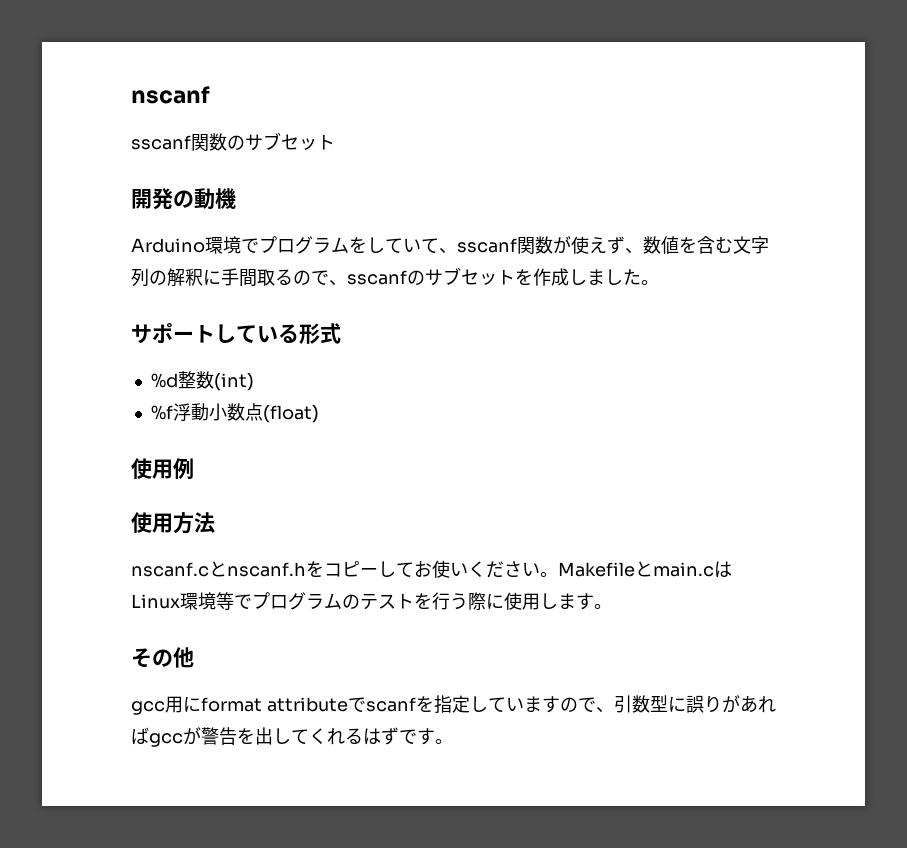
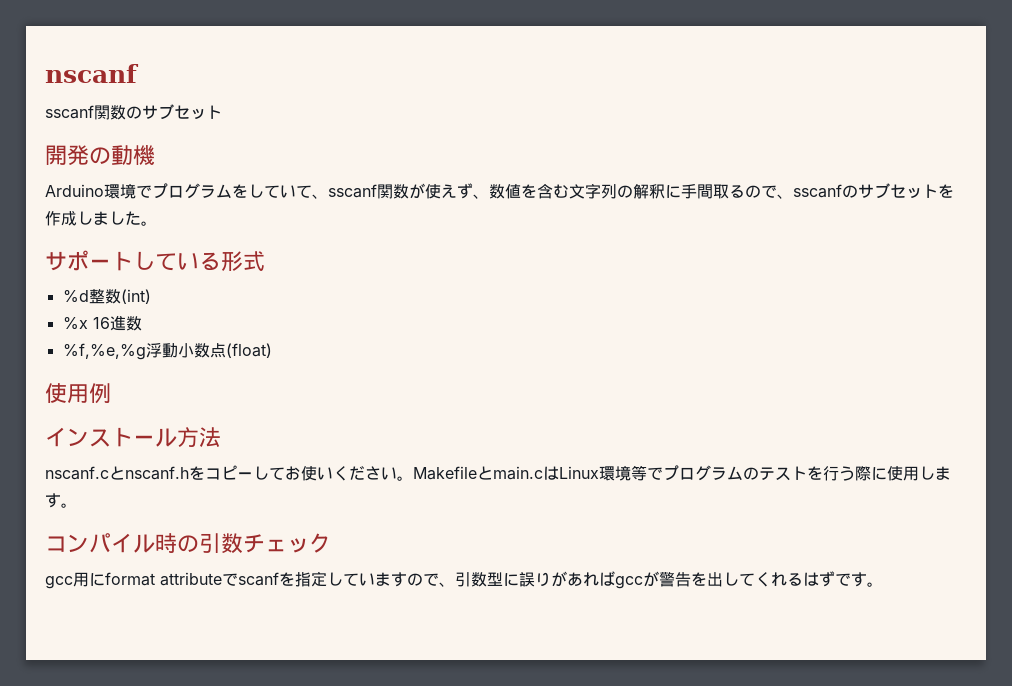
[150,405,173,420] %f -> [62,315,142,331] [62,343,146,360] %x 16進数 // %f,%e,%g
[131,512,173,533] 使用 -> [45,427,177,447] インストール
[131,647,194,668] その他 -> [45,533,331,554] コンパイル時の引数チェック

